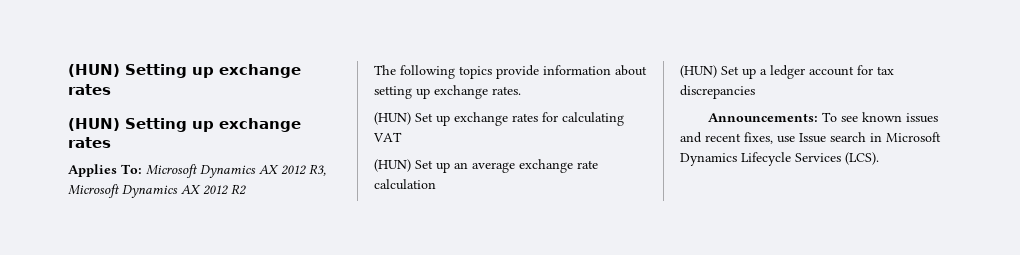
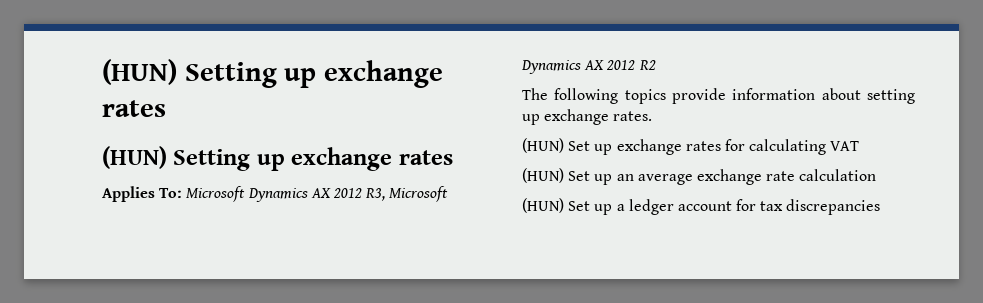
[707,112,938,123] [680,132,941,144] [680,152,879,166] // Announcements: To see known issues and recent fixes, use Issue search in Microsoft Dynamics Lifecycle Services (LCS). -> (881, 207) none

